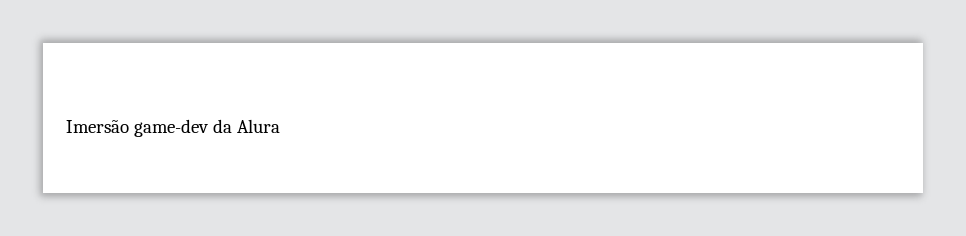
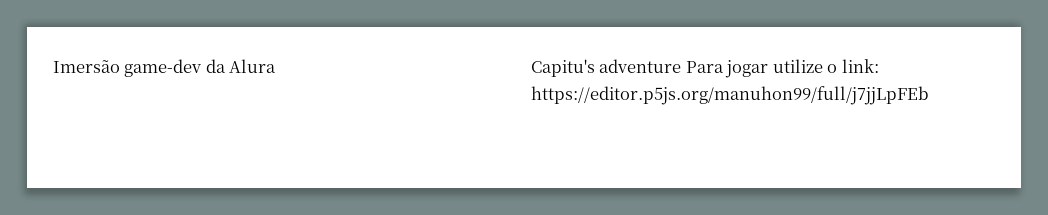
(281, 126) none -> [531,59,879,78] [531,86,929,105] // Capitu's adventure Para jogar utilize o link: // https://editor.p5js.org/manuhon99/full/j7jjLpFEb

